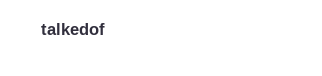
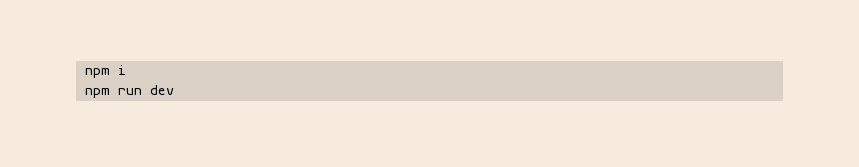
[41,23,105,35] talkedof -> [84,65,126,78] [84,85,174,98] npm i // npm run dev

